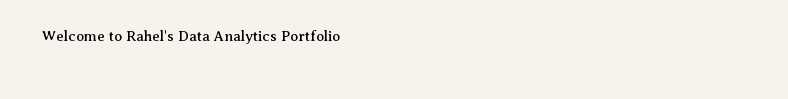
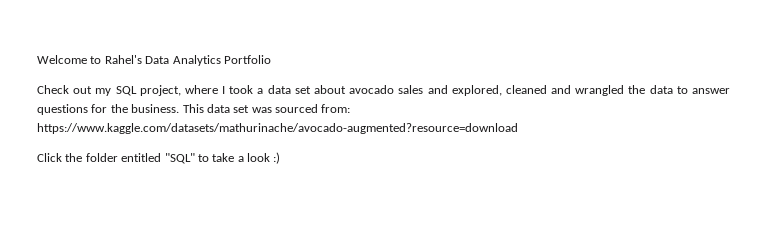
(340, 35) none -> [37,85,730,96] [37,104,351,115] [37,123,518,134] [37,152,281,164] // Check out my SQL project, where I took a data set about avocado sales and explored, cleaned and wrangled the data to answer questions for the business. This data set was sourced from: https://www.kaggle.com/datasets/mathurinache/avocado-augmented?resource=download // Click the folder entitled "SQL" to take a look :)

